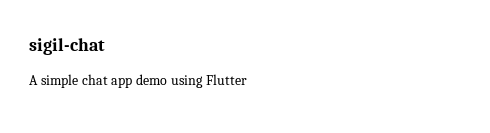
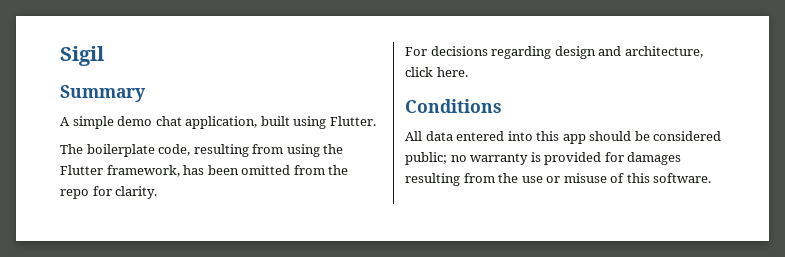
[29,38,105,55] sigil-chat -> [60,46,104,66] [60,85,146,102] Sigil // Summary
[81,74,247,88] chat app demo using Flutter -> [117,116,376,129] [60,144,344,157] [60,165,349,177] [60,186,158,199] [405,46,703,59] [405,67,468,77] [405,99,502,113] [405,131,722,144] [405,152,682,165] [405,173,712,186] demo chat application, built using Flutter. // The boilerplate code, resulting from using the Flutter framework, has been omitted from the repo for clarity. // For decisions regarding design and architecture, click here. // Conditions // All data entered into this app should be considered public; no warranty is provided for damages resulting from the use or misuse of this software.

